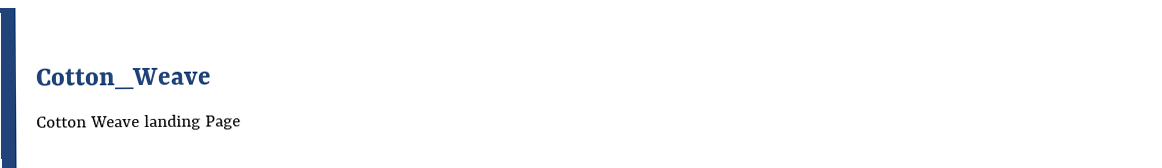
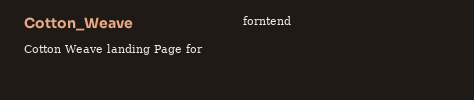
(241, 122) none -> [186,44,203,53] [243,16,291,25] for forntend

